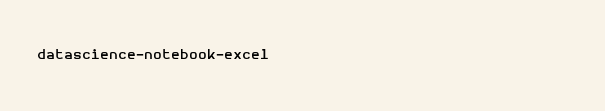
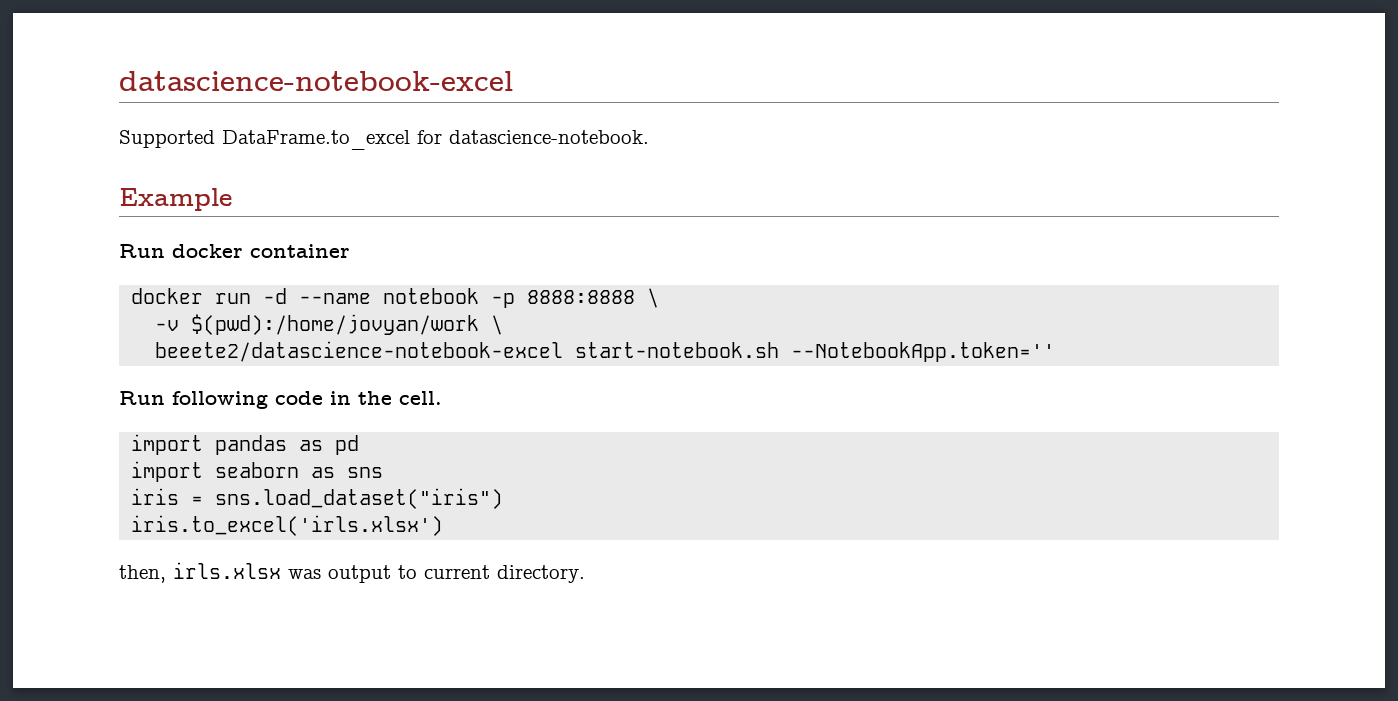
(269, 54) none -> [119,130,649,150] [119,188,232,211] [119,244,350,258] [131,288,660,308] [155,314,504,335] [155,341,1056,362] [119,391,442,409] [131,434,360,455] [131,461,384,482] [131,488,504,509] [131,515,444,536] [119,562,585,583] // Supported DataFrame.to_excel for datascience-notebook. // Example // Run docker container // docker run -d --name notebook -p 8888:8888 \ // -v $(pwd):/home/jovyan/work \ // beeete2/datascience-notebook-excel start-notebook.sh --NotebookApp.token='' // Run following code in the cell. // import pandas as pd // import seaborn as sns // iris = sns.load_dataset("iris") // iris.to_excel('irls.xlsx') // then, irls.xlsx was output to current directory.

